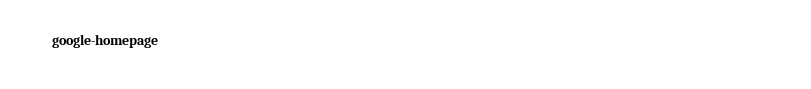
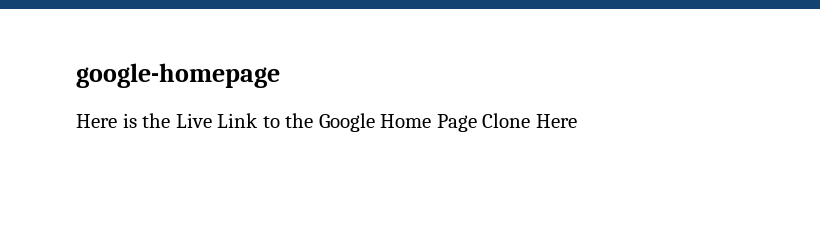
(158, 41) none -> [76,113,577,132] // Here is the Live Link to the Google Home Page Clone Here

